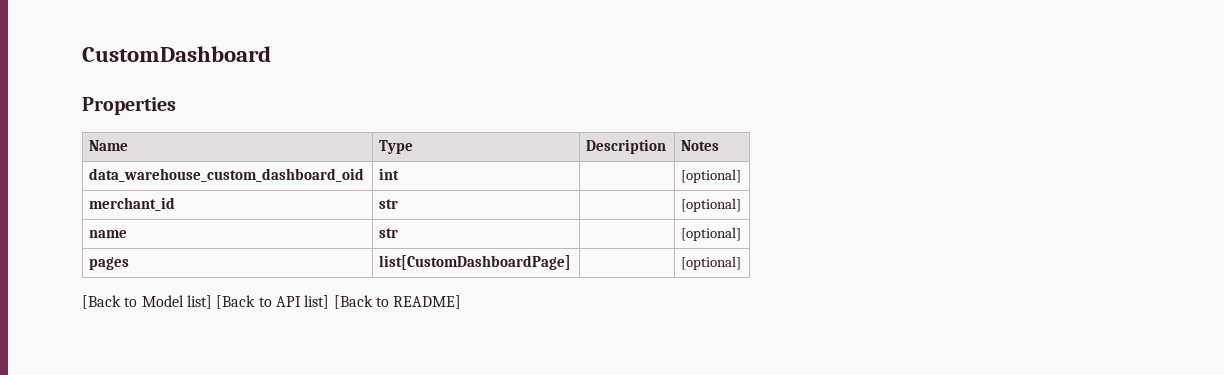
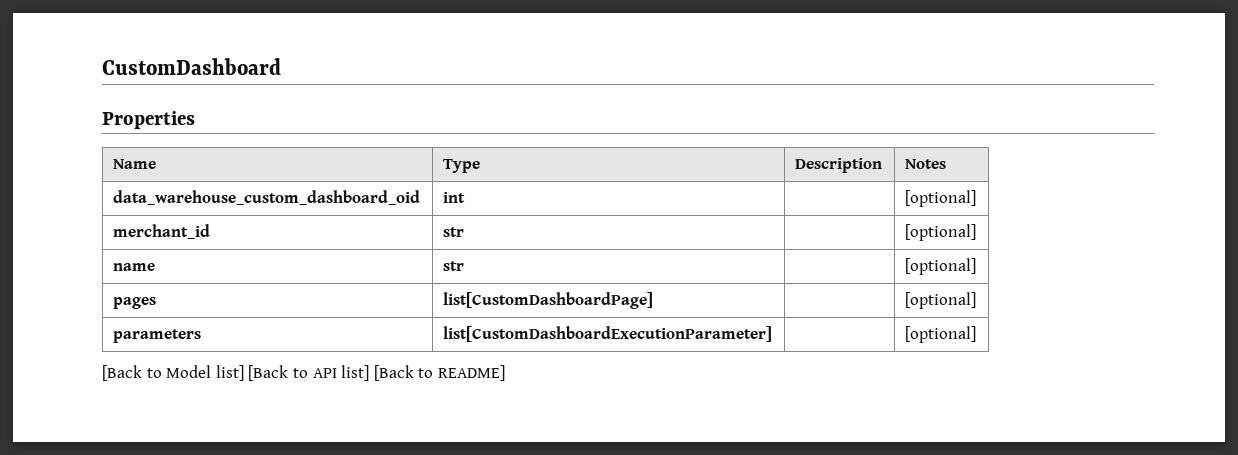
(742, 263) none -> [113,329,202,343] [443,326,773,342] [905,326,977,343] // parameters | list[CustomDashboardExecutionParameter] | | [optional]

